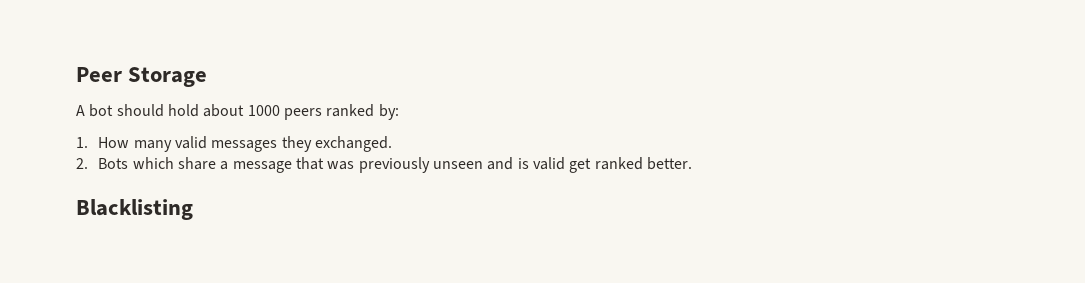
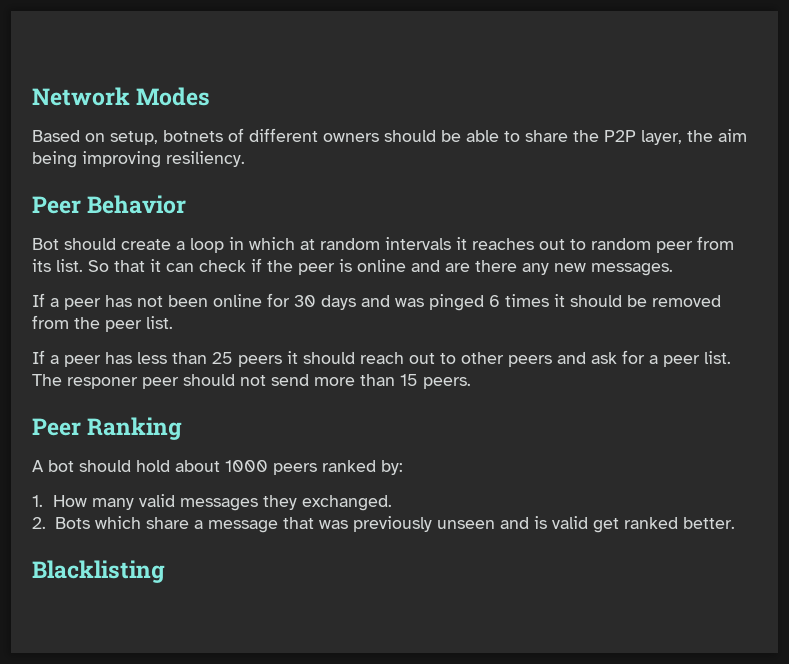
[76,67,208,87] Peer Storage -> [32,87,211,106] [32,128,747,145] [32,151,245,168] [32,195,187,214] [32,236,734,253] [32,258,673,276] [32,293,721,311] [32,315,173,332] [32,350,731,367] [32,374,471,389] [32,417,183,440] Network Modes // Based on setup, botnets of different owners should be able to share the P2P layer, the aim being improving resiliency. // Peer Behavior // Bot should create a loop in which at random intervals it reaches out to random peer from its list. So that it can check if the peer is online and are there any new messages. // If a peer has not been online for 30 days and was pinged 6 times it should be removed from the peer list. // If a peer has less than 25 peers it should reach out to other peers and ask for a peer list. The responer peer should not send more than 15 peers. // Peer Ranking

